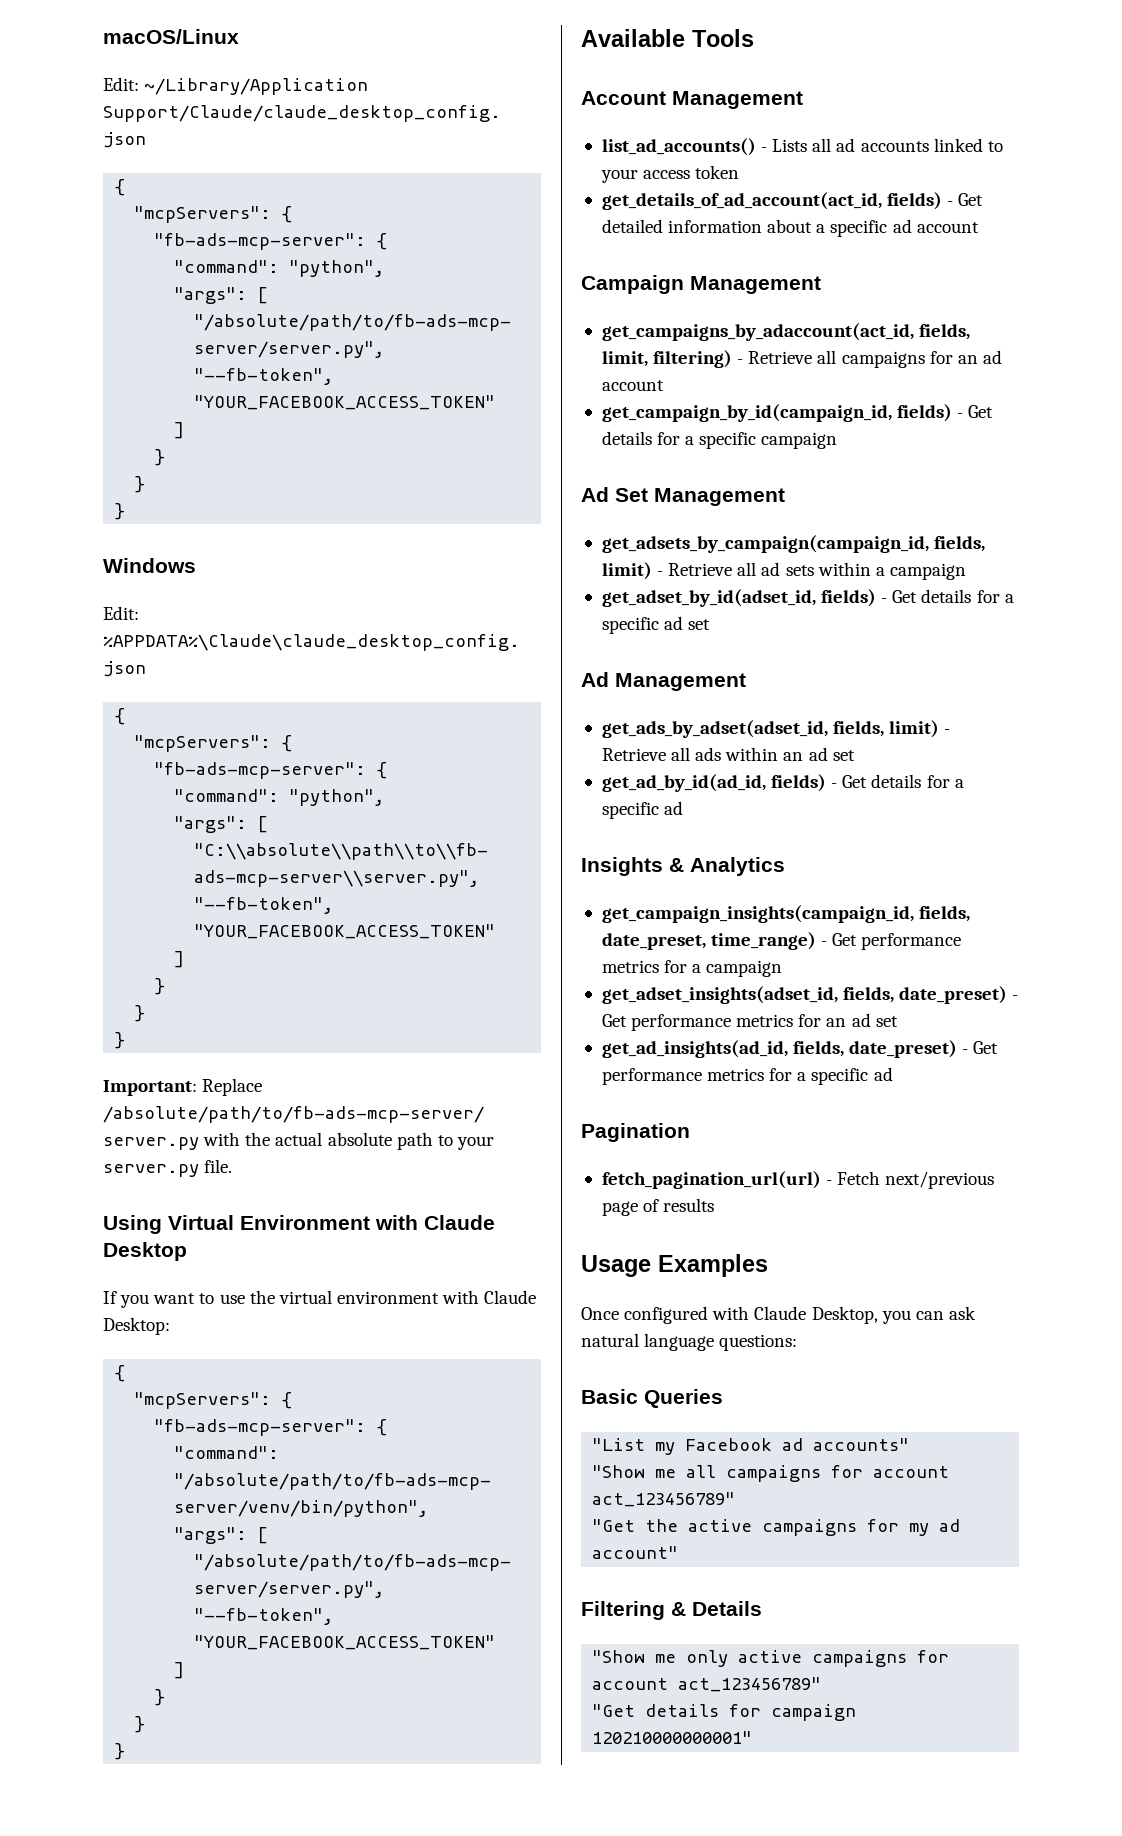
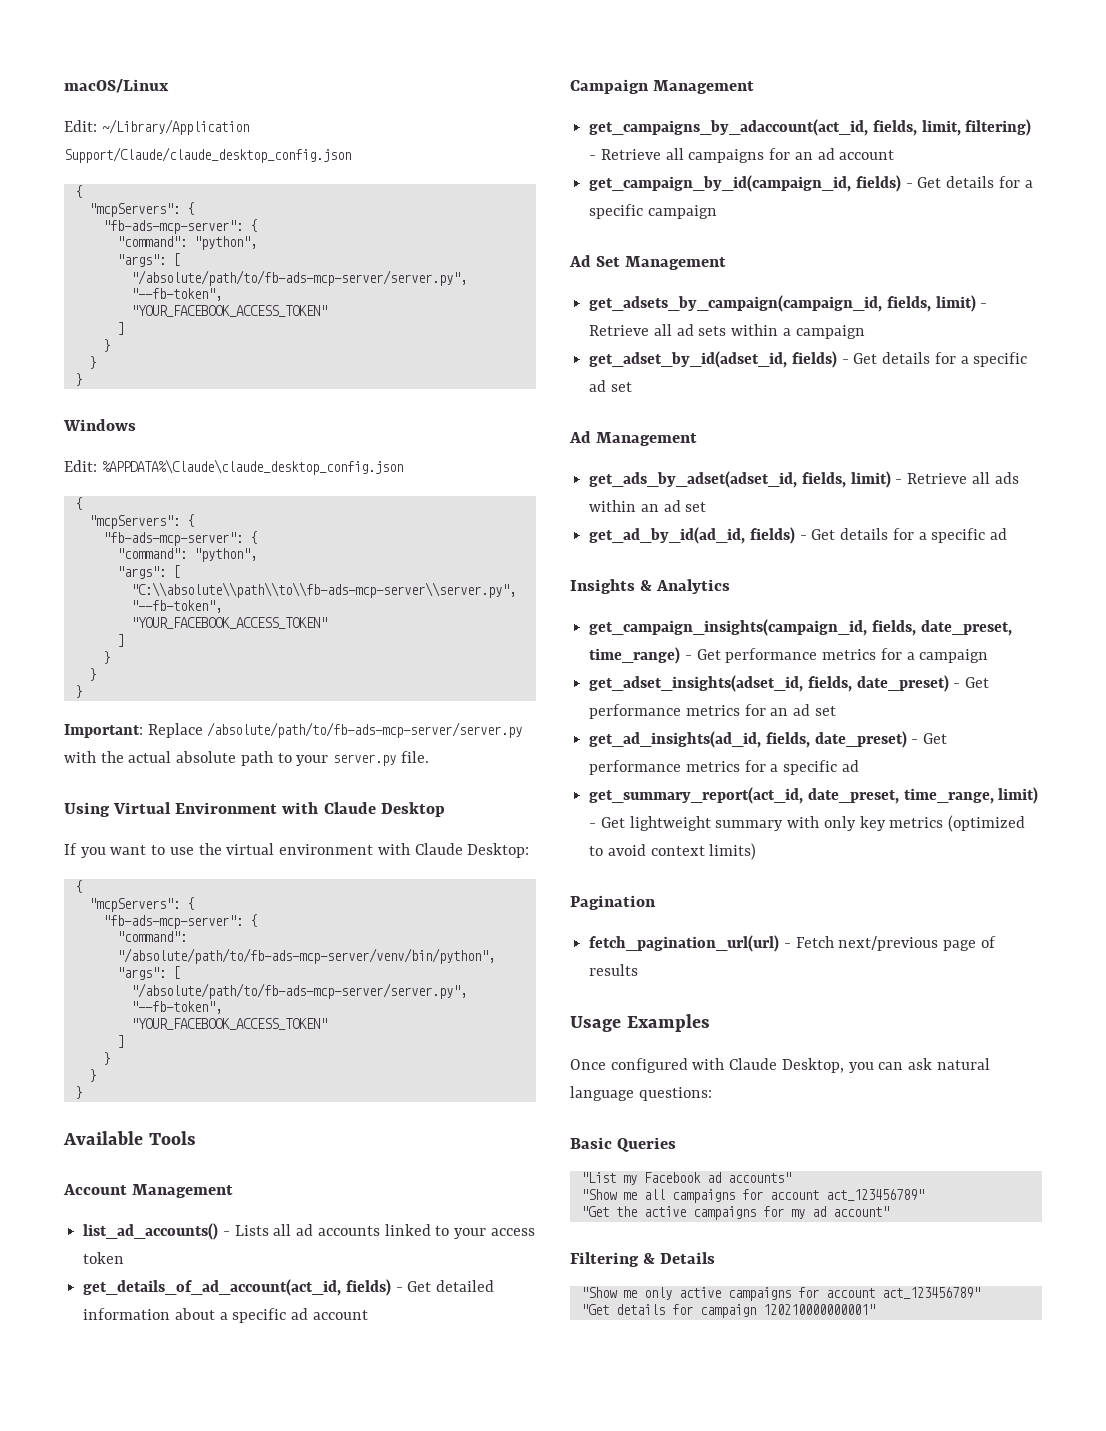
(893, 1074) none -> [589,787,1039,804] [589,815,1026,832] [589,843,757,860] // get_summary_report(act_id, date_preset, time_range, limit) - Get lightweight summary with only key metrics (optimized to avoid context limits)

